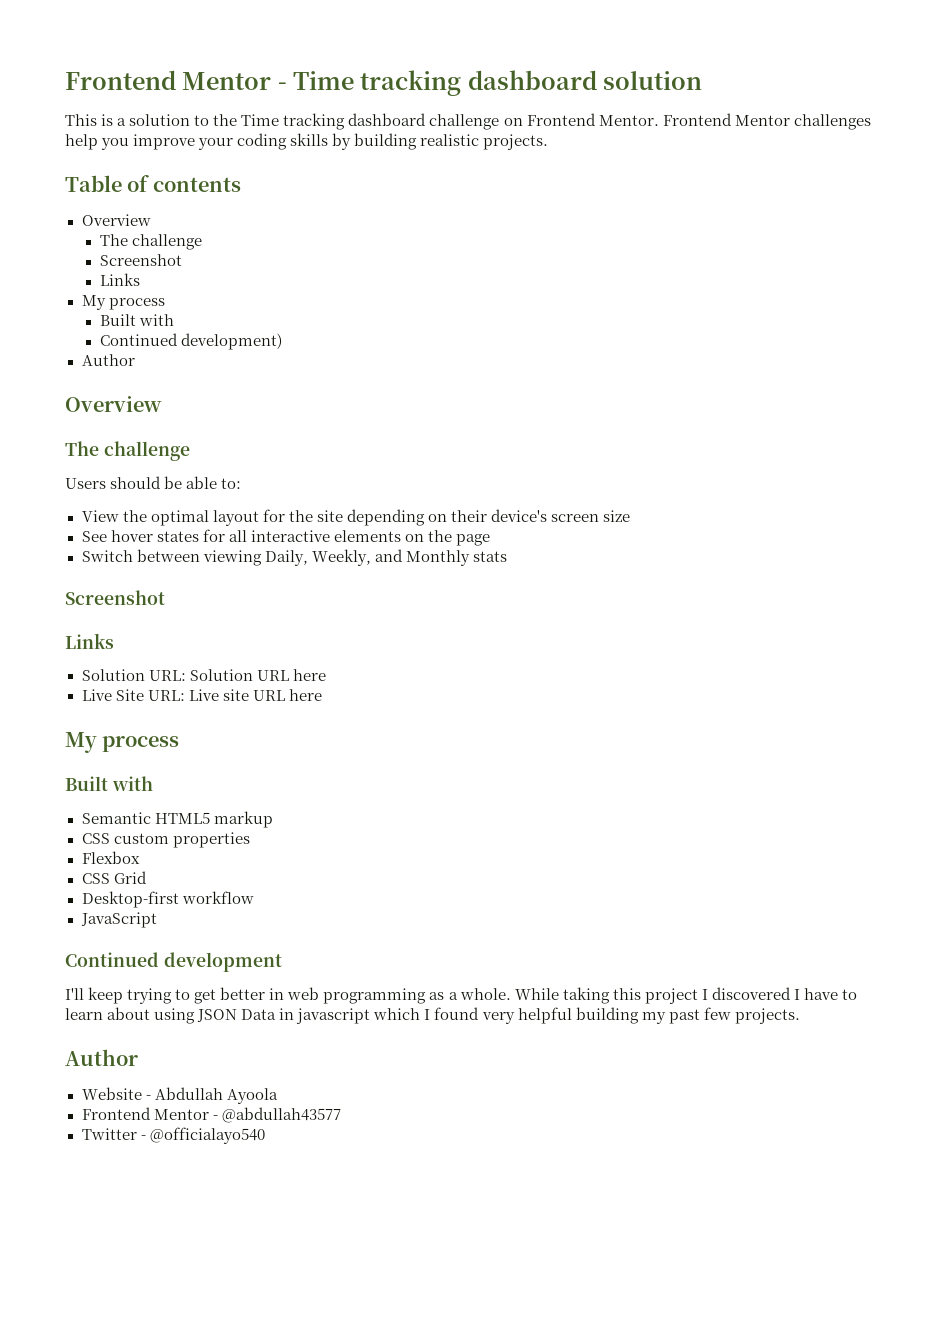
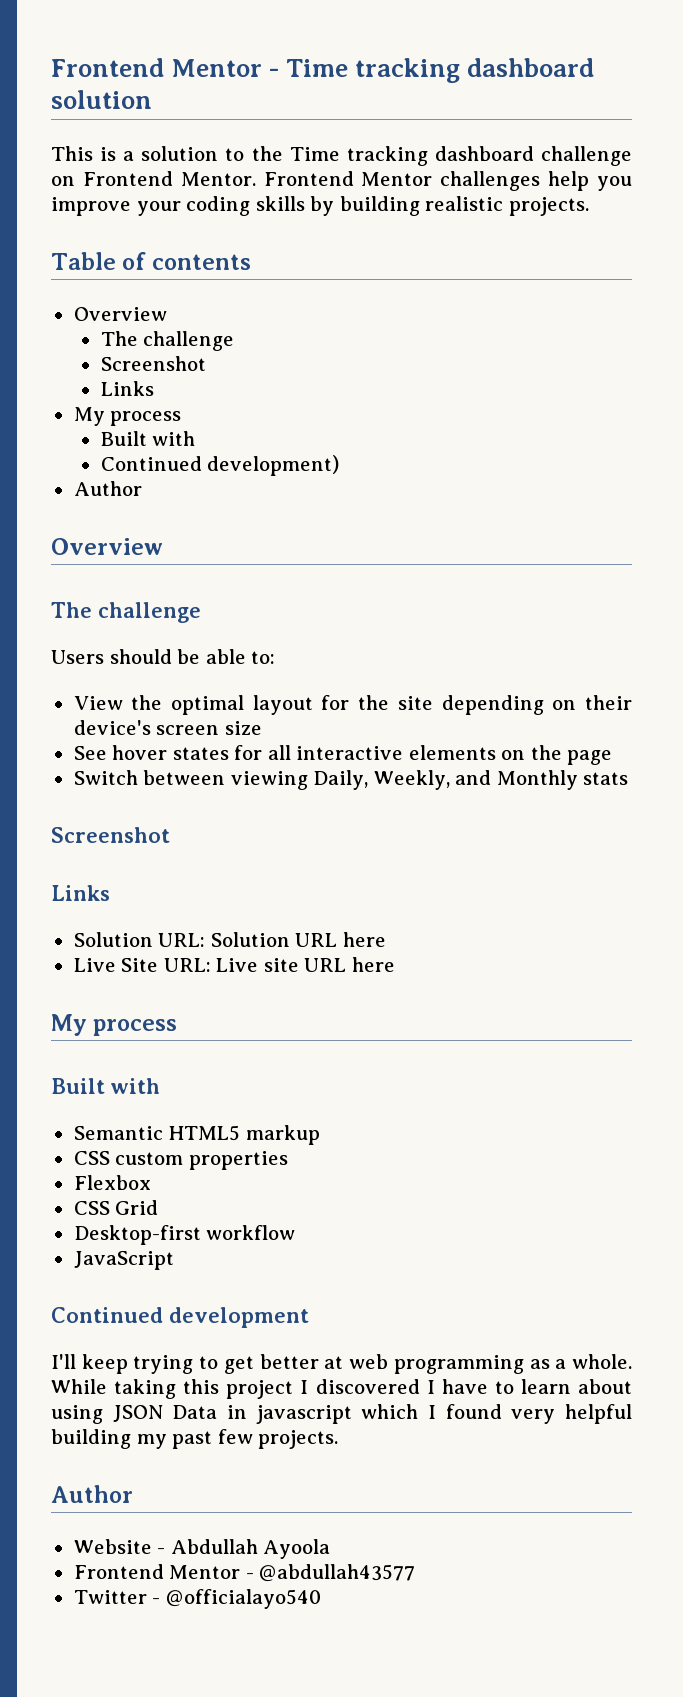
[269,988,285,1000] in -> [324,1356,344,1369] at

